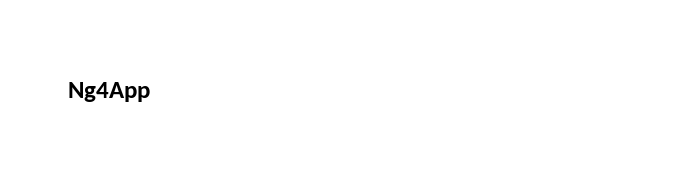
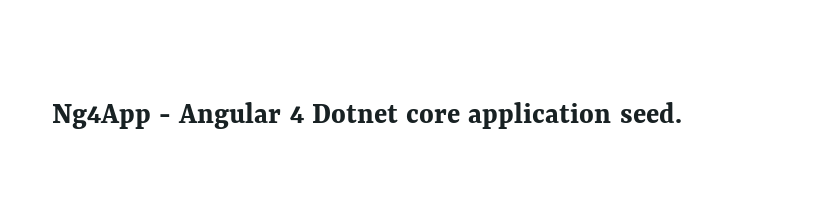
(150, 92) none -> [159,102,682,129] - Angular 4 Dotnet core application seed.

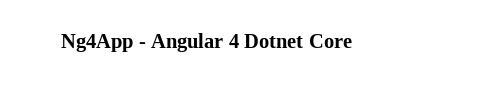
[406,102,682,129] core application seed. -> [308,34,352,48] Core

